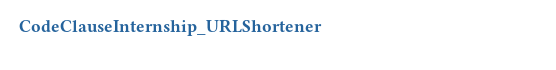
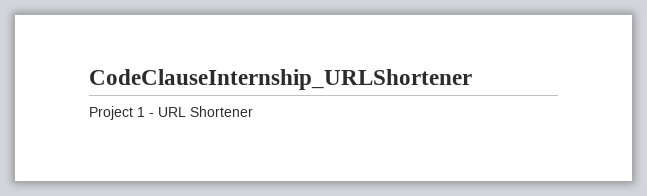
(322, 27) none -> [89,106,253,120] // Project 1 - URL Shortener

